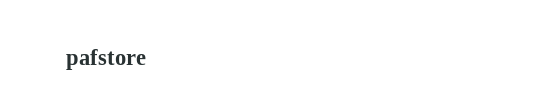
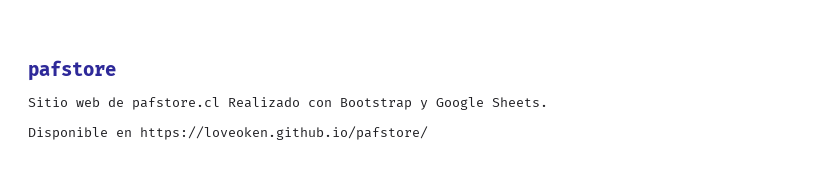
(146, 59) none -> [28,97,548,110] [28,126,428,140] // Sitio web de pafstore.cl Realizado con Bootstrap y Google Sheets. // Disponible en https://loveoken.github.io/pafstore/

